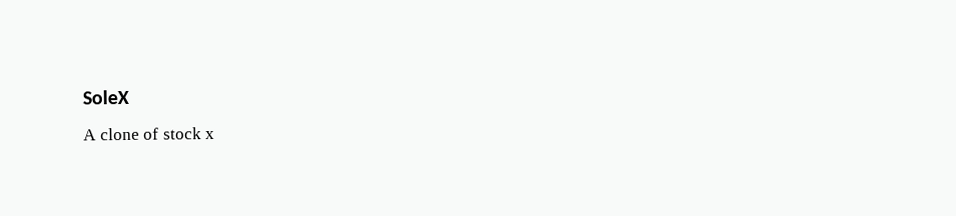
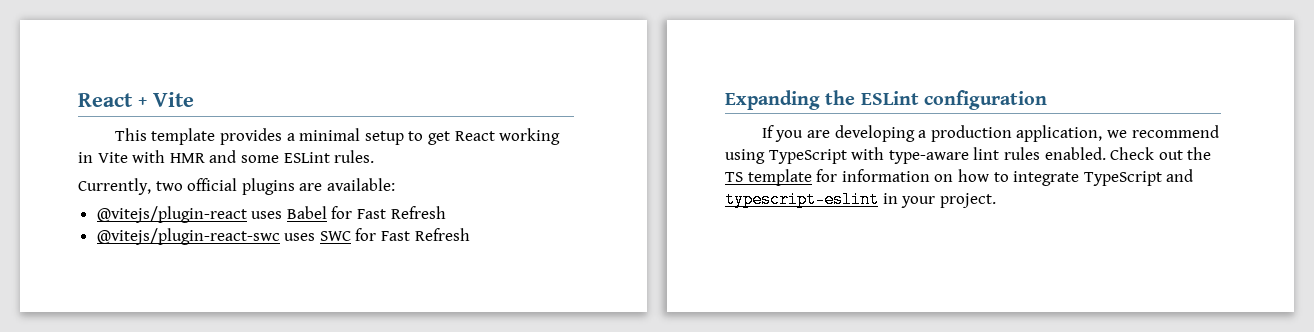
[82,89,129,105] [83,127,216,141] SoleX // A clone of stock x -> [78,92,194,107] [114,128,561,145] [78,150,375,163] [78,178,395,195] [96,206,446,223] [96,228,470,245] [725,90,1048,110] [761,125,1219,142] [725,147,1212,164] [725,169,1194,186] [725,191,996,208] React + Vite // This template provides a minimal setup to get React working in Vite with HMR and some ESLint rules. // Currently, two official plugins are available: // @vitejs/plugin-react uses Babel for Fast Refresh // @vitejs/plugin-react-swc uses SWC for Fast Refresh // Expanding the ESLint configuration // If you are developing a production application, we recommend using TypeScript with type-aware lint rules enabled. Check out the TS template for information on how to integrate TypeScript and typescript-eslint in your project.

